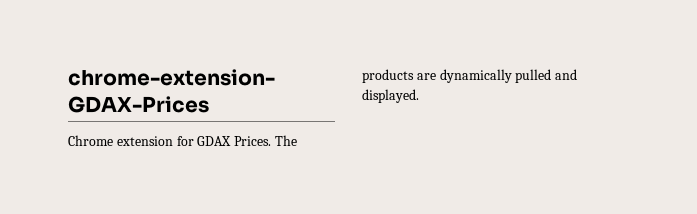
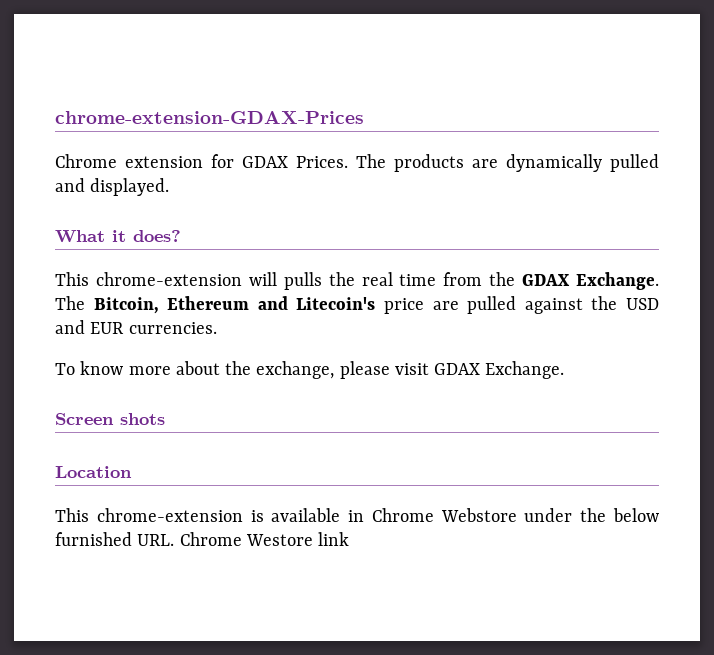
(419, 96) none -> [55,230,181,243] [55,272,659,290] [55,296,660,314] [55,320,217,334] [55,361,565,379] [55,413,165,425] [55,466,132,478] [55,508,659,522] [55,532,350,546] // What it does? // This chrome-extension will pulls the real time from the GDAX Exchange. The Bitcoin, Ethereum and Litecoin's price are pulled against the USD and EUR currencies. // To know more about the exchange, please visit GDAX Exchange. // Screen shots // Location // This chrome-extension is available in Chrome Webstore under the below furnished URL. Chrome Westore link

